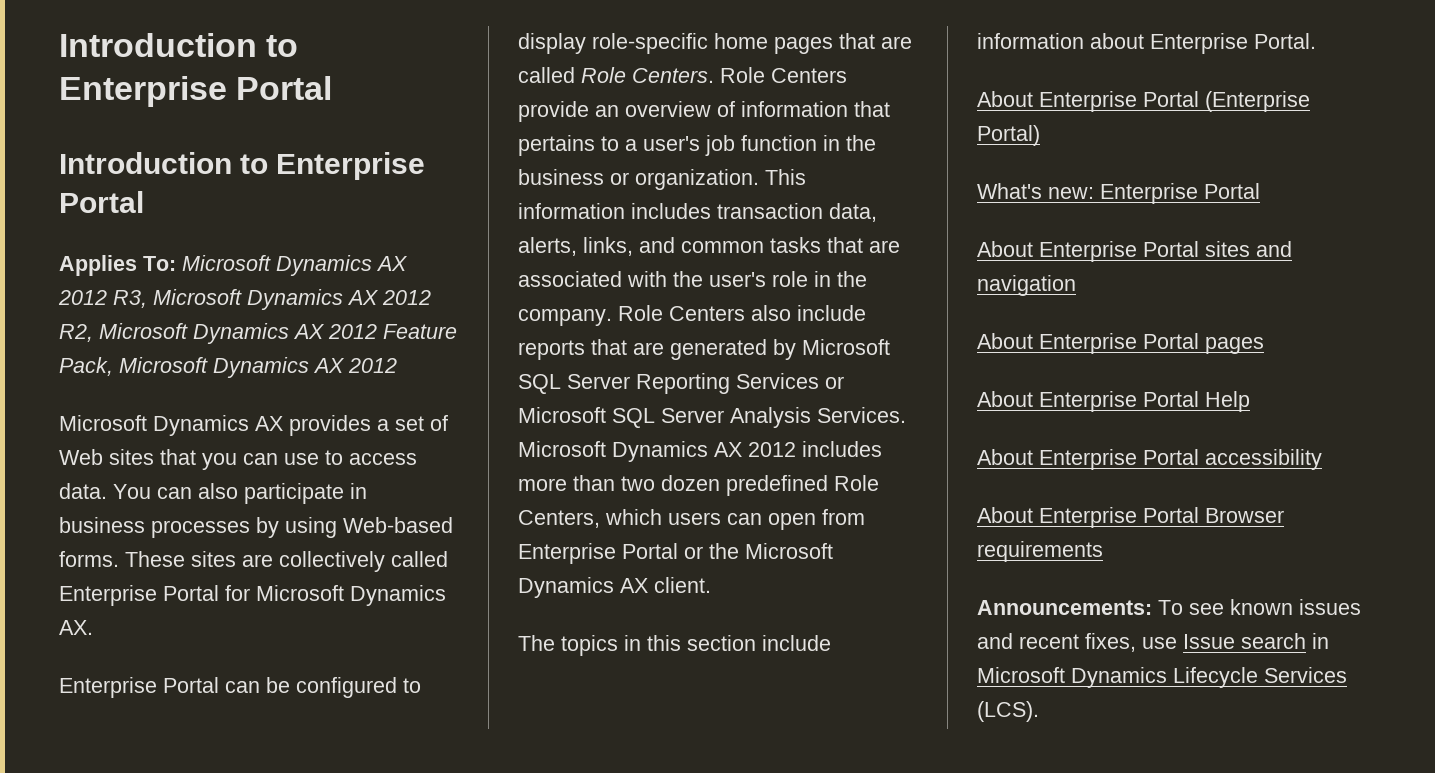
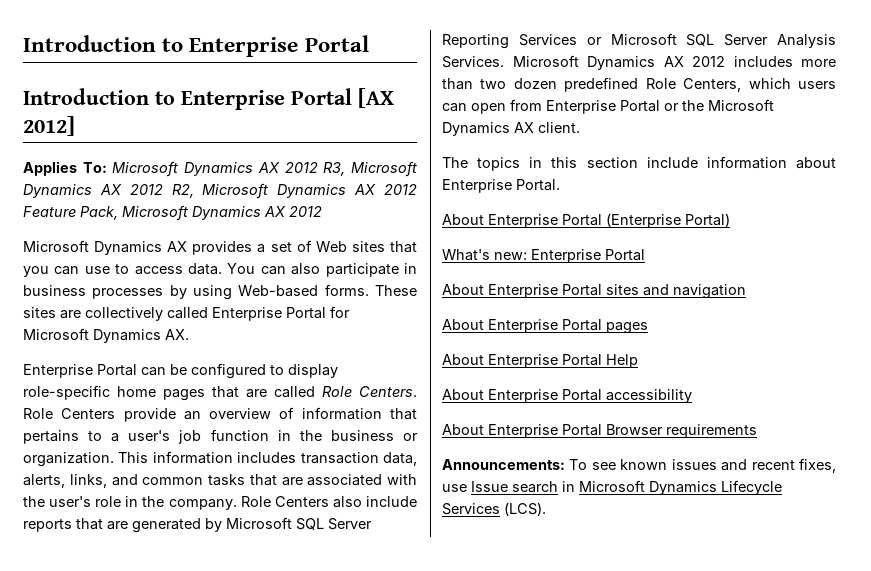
(144, 202) none -> [358,88,394,108] [23,116,75,136] [AX 2012]

